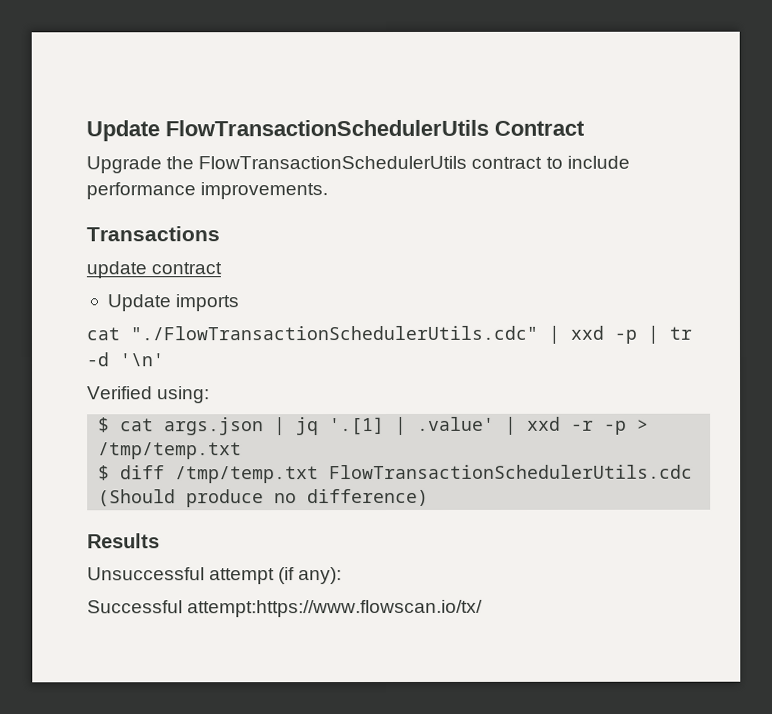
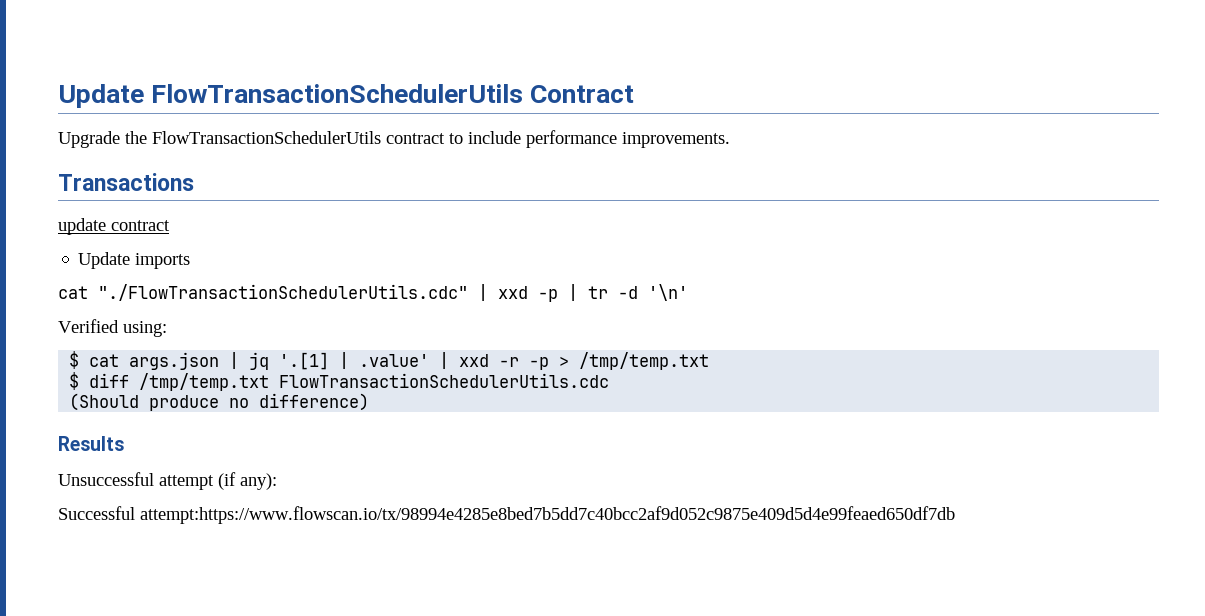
[187,599,484,618] attempt:https://www.flowscan.io/tx/ -> [140,506,955,524] attempt:https://www.flowscan.io/tx/98994e4285e8bed7b5dd7c40bcc2af9d052c9875e409d5d4e99feaed650df7db

